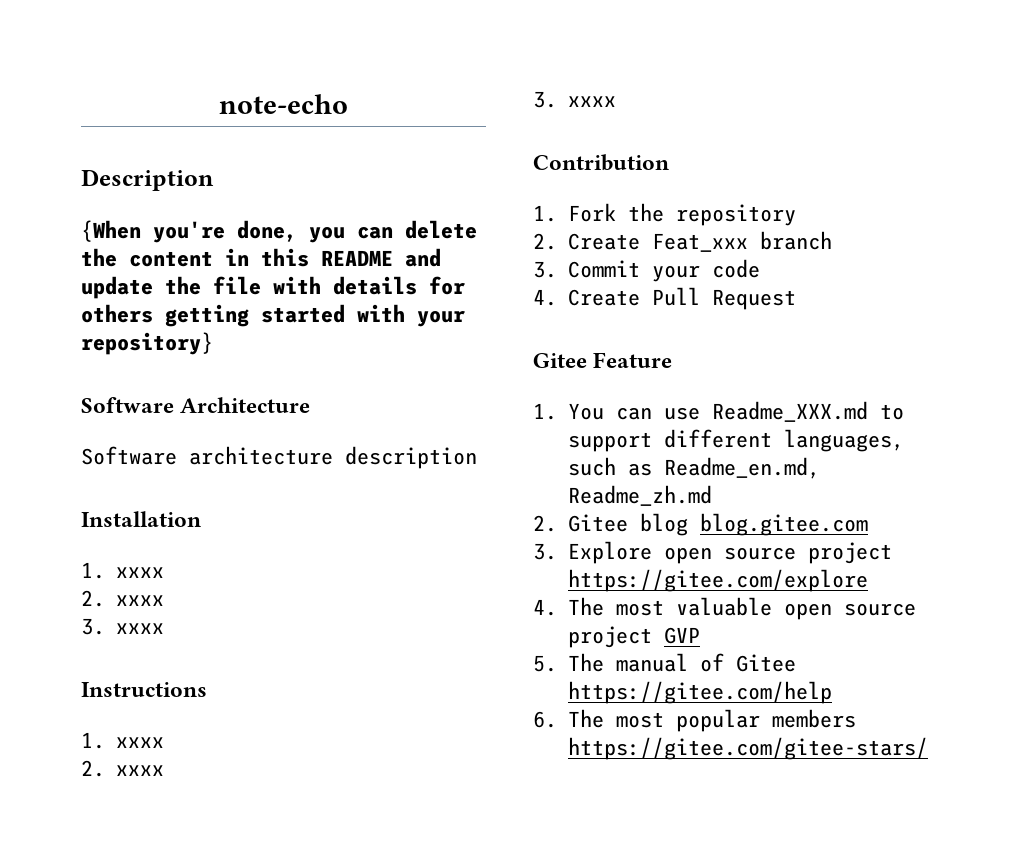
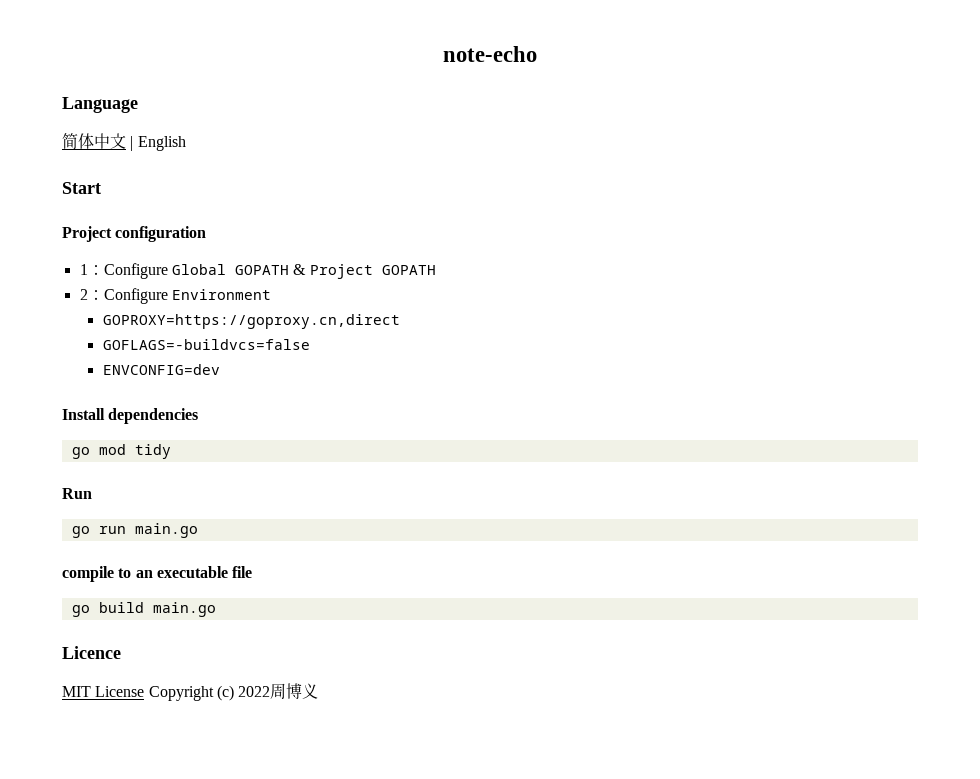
[81,169,214,191] [81,220,477,243] [81,248,441,267] [81,276,465,299] [81,304,465,327] [81,332,213,355] [81,397,311,413] [81,446,477,469] [81,511,201,527] [81,562,164,579] [81,590,164,607] [81,618,164,635] [81,682,207,697] [81,732,164,749] [81,760,164,777] [533,91,616,108] [533,154,669,171] [533,203,796,226] [533,231,832,252] [533,259,760,282] [533,287,796,310] [533,352,673,368] [533,401,904,422] [567,429,904,452] [567,457,820,479] [567,485,712,506] [533,513,868,536] [533,541,892,564] [567,569,868,592] [533,597,916,620] [567,626,700,648] [533,653,796,672] [567,681,832,704] [533,709,856,732] [567,737,928,760] Description // {When you're done, you can delete the content in this README and update the file with details for others getting started with your repository} // Software Architecture // Software architecture description // Installation // 1. xxxx // 2. xxxx // 3. xxxx // Instructions // 1. xxxx // 2. xxxx // 3. xxxx // Contribution // 1. Fork the repository // 2. Create Feat_xxx branch // 3. Commit your code // 4. Create Pull Request // Gitee Feature // 1. You can use Readme_XXX.md to support different languages, such as Readme_en.md, Readme_zh.md // 2. Gitee blog blog.gitee.com // 3. Explore open source project https://gitee.com/explore // 4. The most valuable open source project GVP // 5. The manual of Gitee https://gitee.com/help // 6. The most popular members https://gitee.com/gitee-stars/ -> [62,97,138,113] [62,133,186,151] [62,182,101,194] [62,226,207,242] [79,263,436,279] [79,288,271,304] [102,314,400,329] [102,339,310,350] [102,364,220,375] [62,408,199,424] [71,444,171,459] [62,488,92,499] [71,523,198,538] [62,566,253,582] [71,602,216,617] [62,646,121,659] [62,683,319,701] Language // 简体中文 | English // Start // Project configuration // 1：Configure Global GOPATH & Project GOPATH // 2：Configure Environment // GOPROXY=https://goproxy.cn,direct // GOFLAGS=-buildvcs=false // ENVCONFIG=dev // Install dependencies // go mod tidy // Run // go run main.go // compile to an executable file // go build main.go // Licence // MIT License Copyright (c) 2022周博义

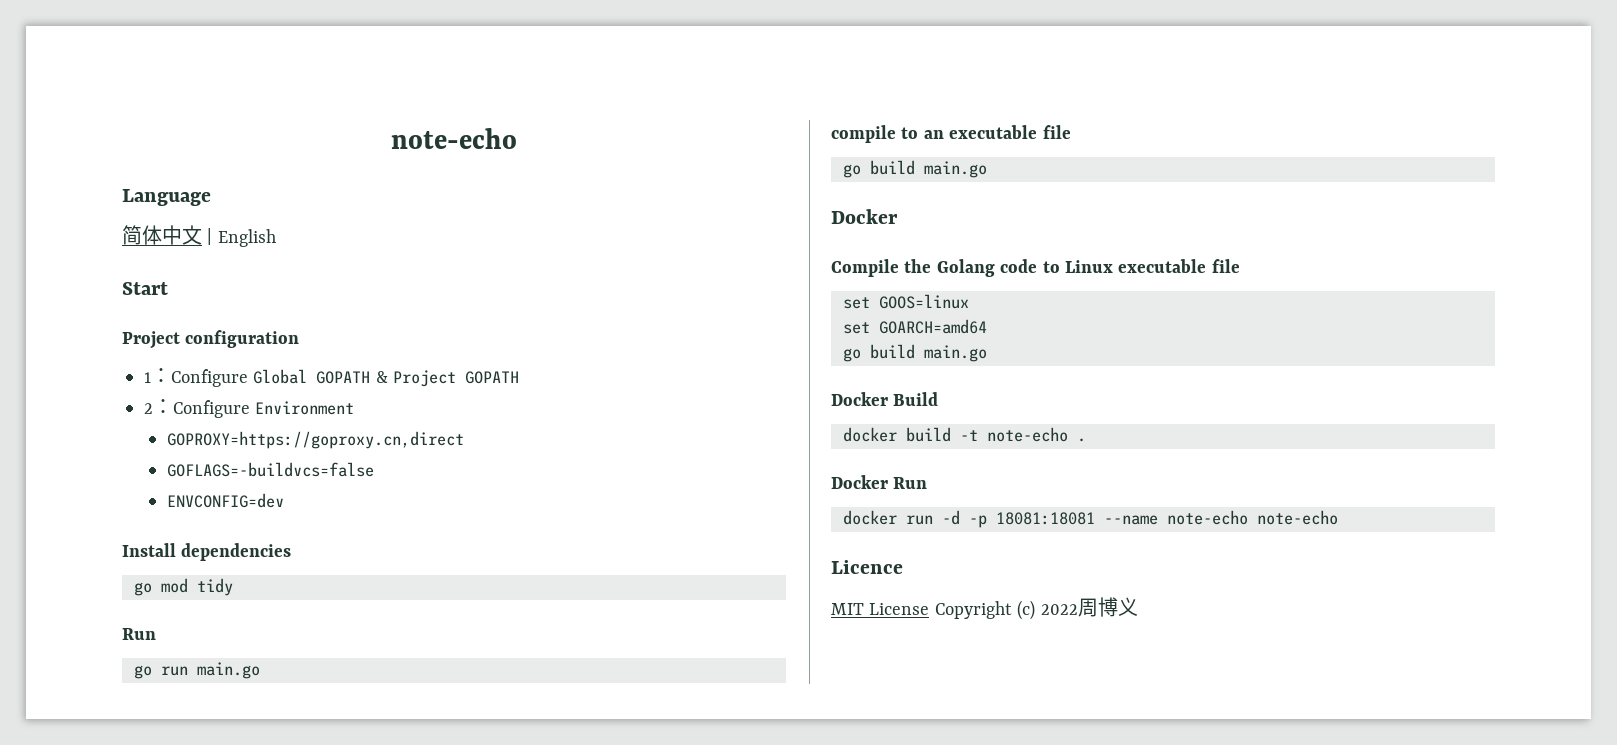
(216, 609) none -> [831,209,898,224] [831,259,1240,277] [843,294,969,309] [843,319,987,334] [843,344,987,362] [831,392,939,406] [843,427,1086,442] [831,475,928,489] [843,510,1338,528] // Docker // Compile the Golang code to Linux executable file // set GOOS=linux // set GOARCH=amd64 // go build main.go // Docker Build // docker build -t note-echo . // Docker Run // docker run -d -p 18081:18081 --name note-echo note-echo

